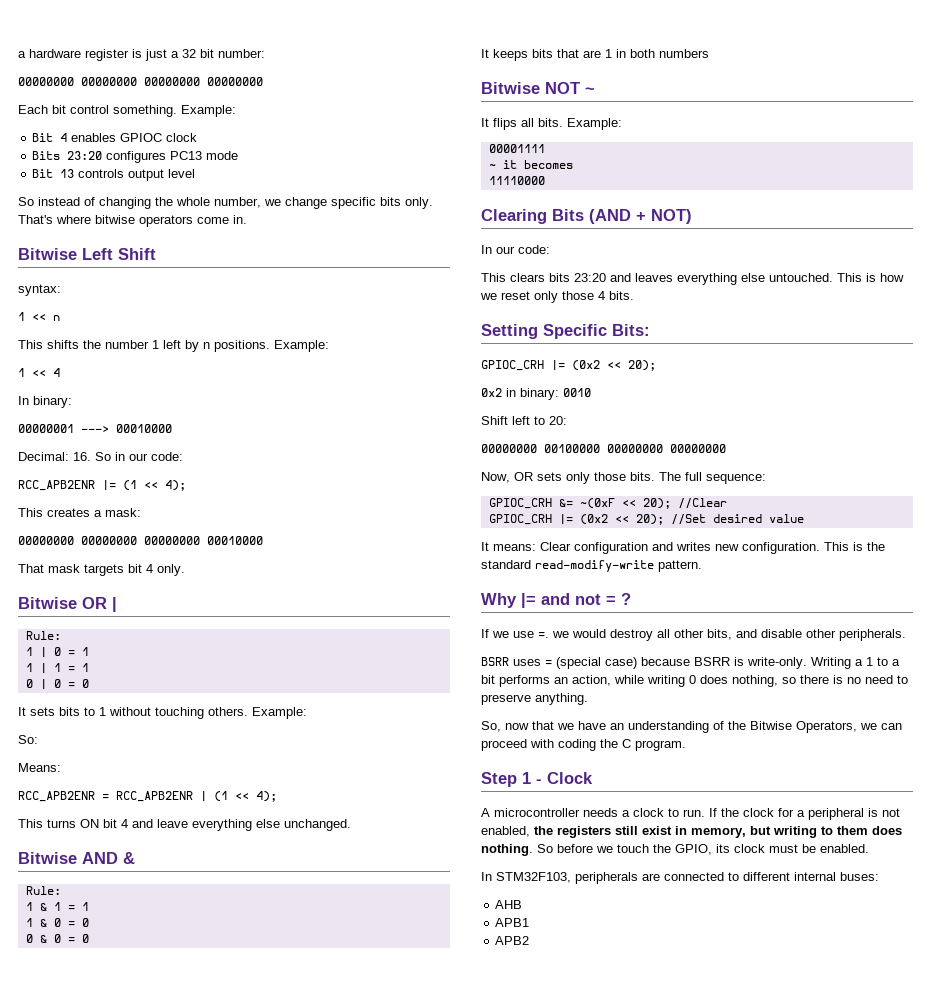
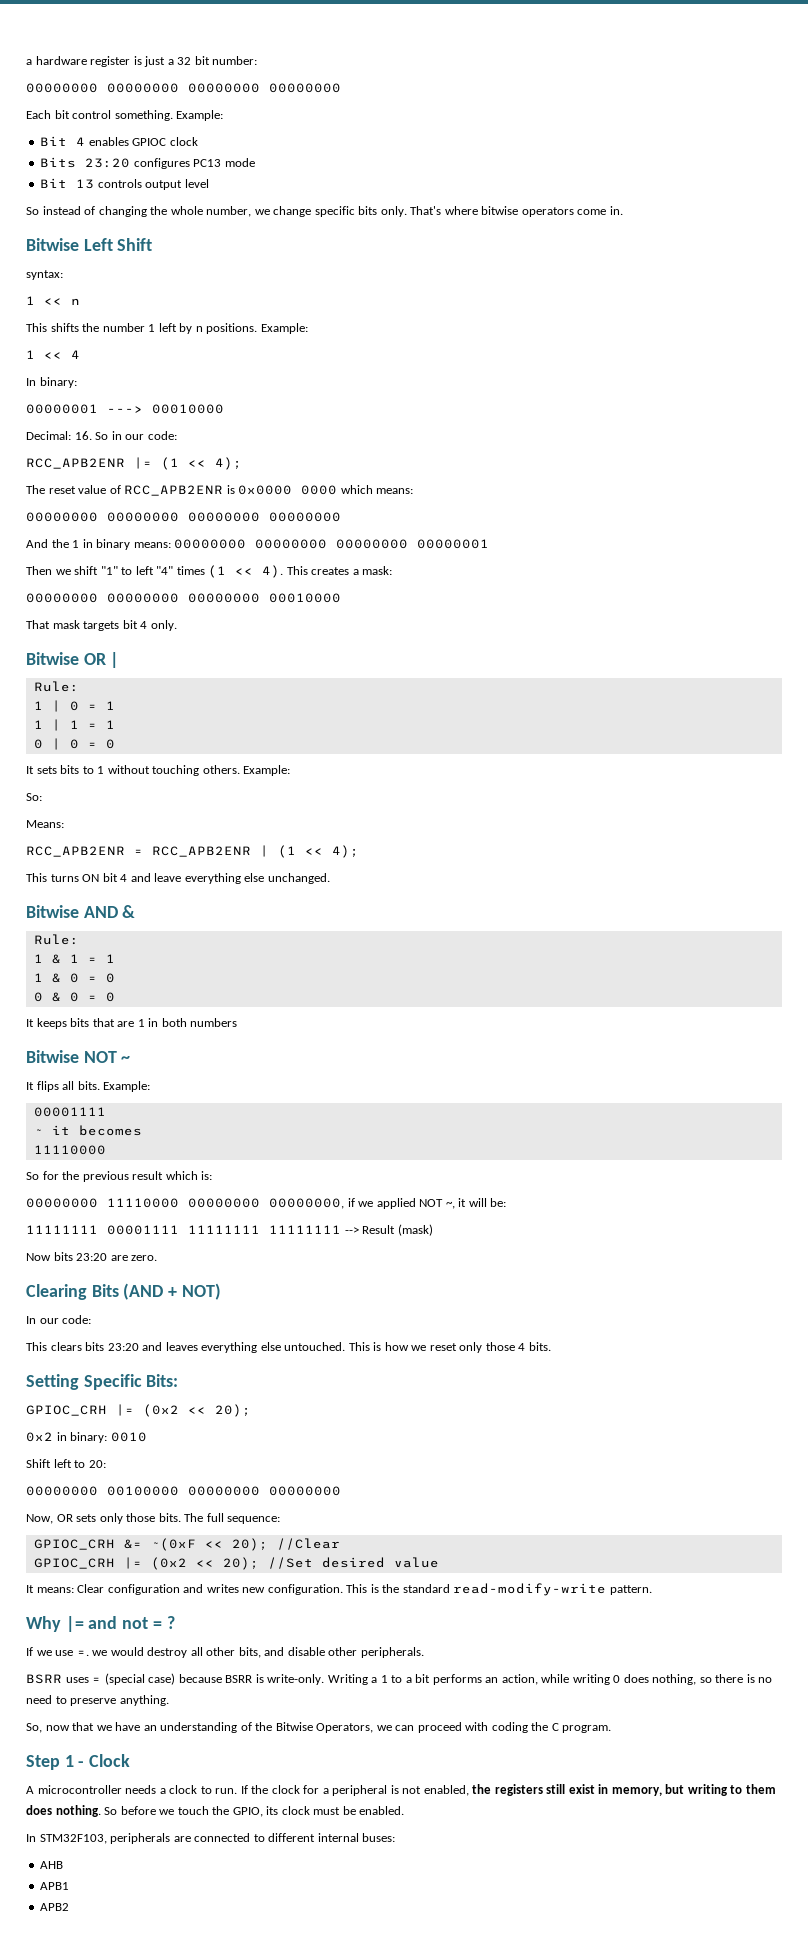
(186, 485) none -> [26,485,414,496] [26,512,341,522] [26,539,490,550] [26,565,284,578] The reset value of RCC_APB2ENR is 0x0000 0000 which means: // 00000000 00000000 00000000 00000000 // And the 1 in binary means: 00000000 00000000 00000000 00000001 // Then we shift "1" to left "4" times (1 << 4).
(545, 180) none -> [26,1171,213,1182] [26,1198,507,1209] [26,1224,433,1236] [26,1252,158,1261] // So for the previous result which is: // 00000000 11110000 00000000 00000000, if we applied NOT ~, it will be: // 11111111 00001111 11111111 11111111 --> Result (mask) // Now bits 23:20 are zero.

